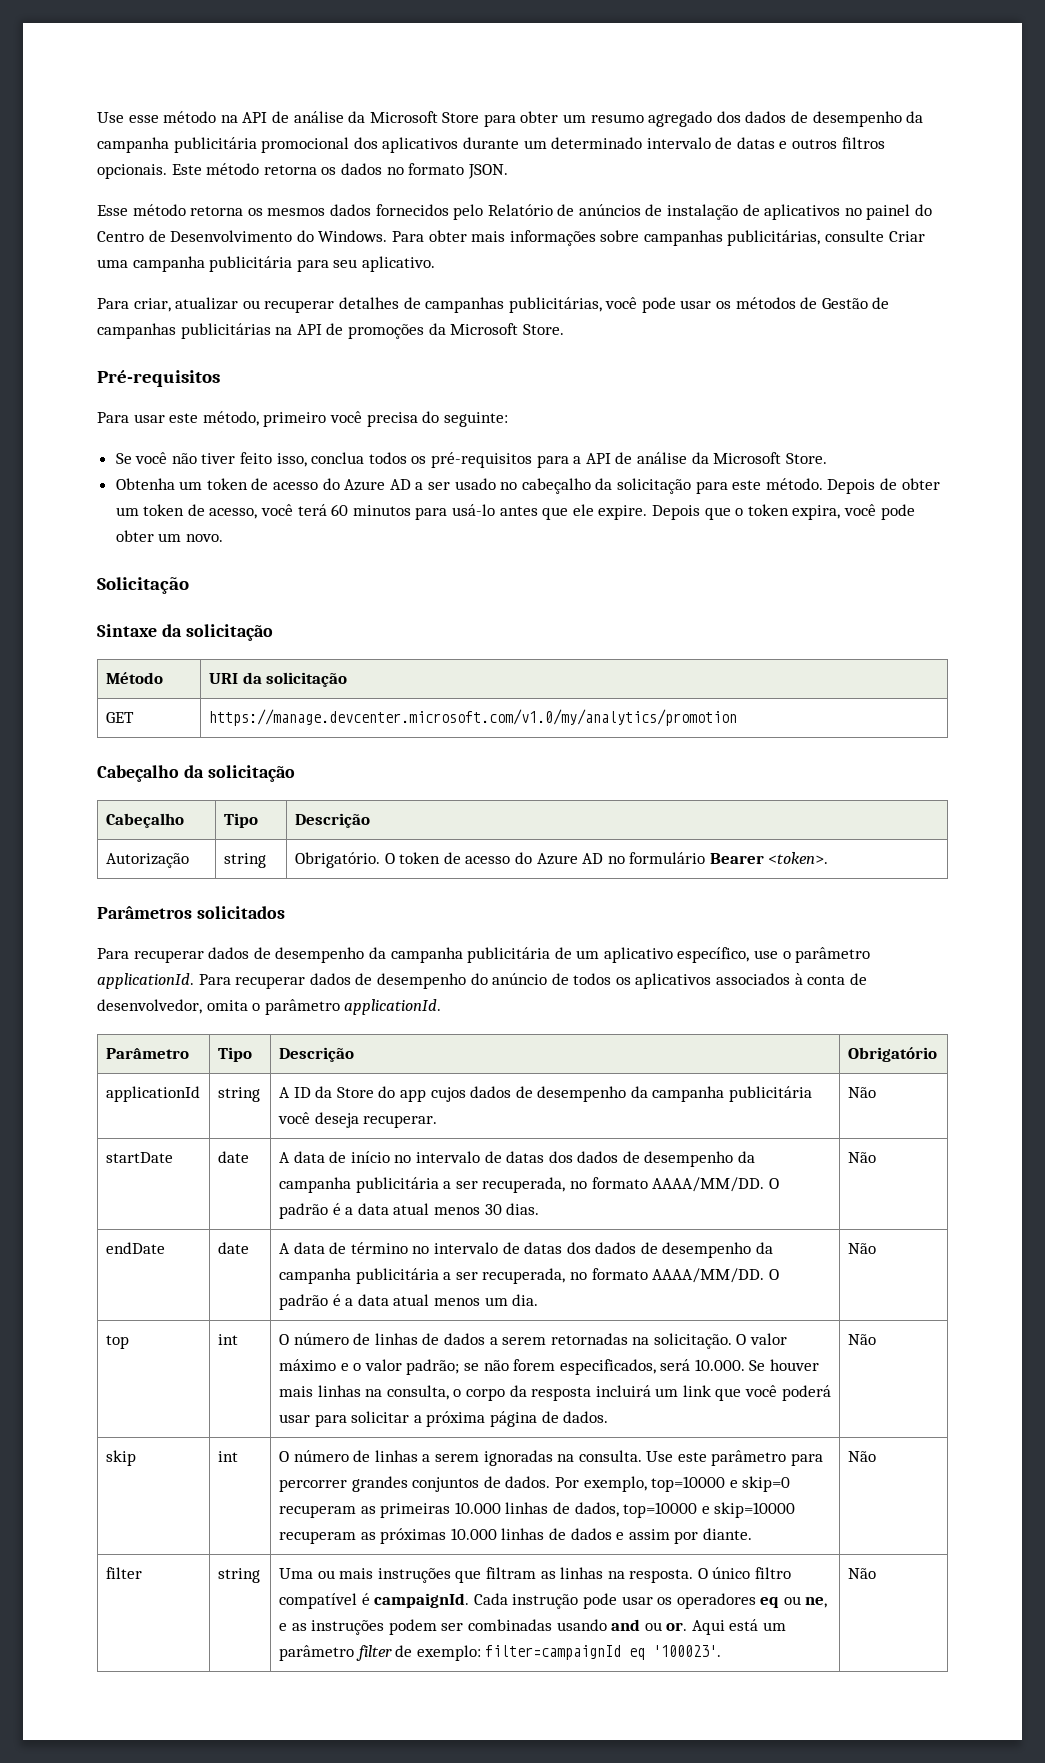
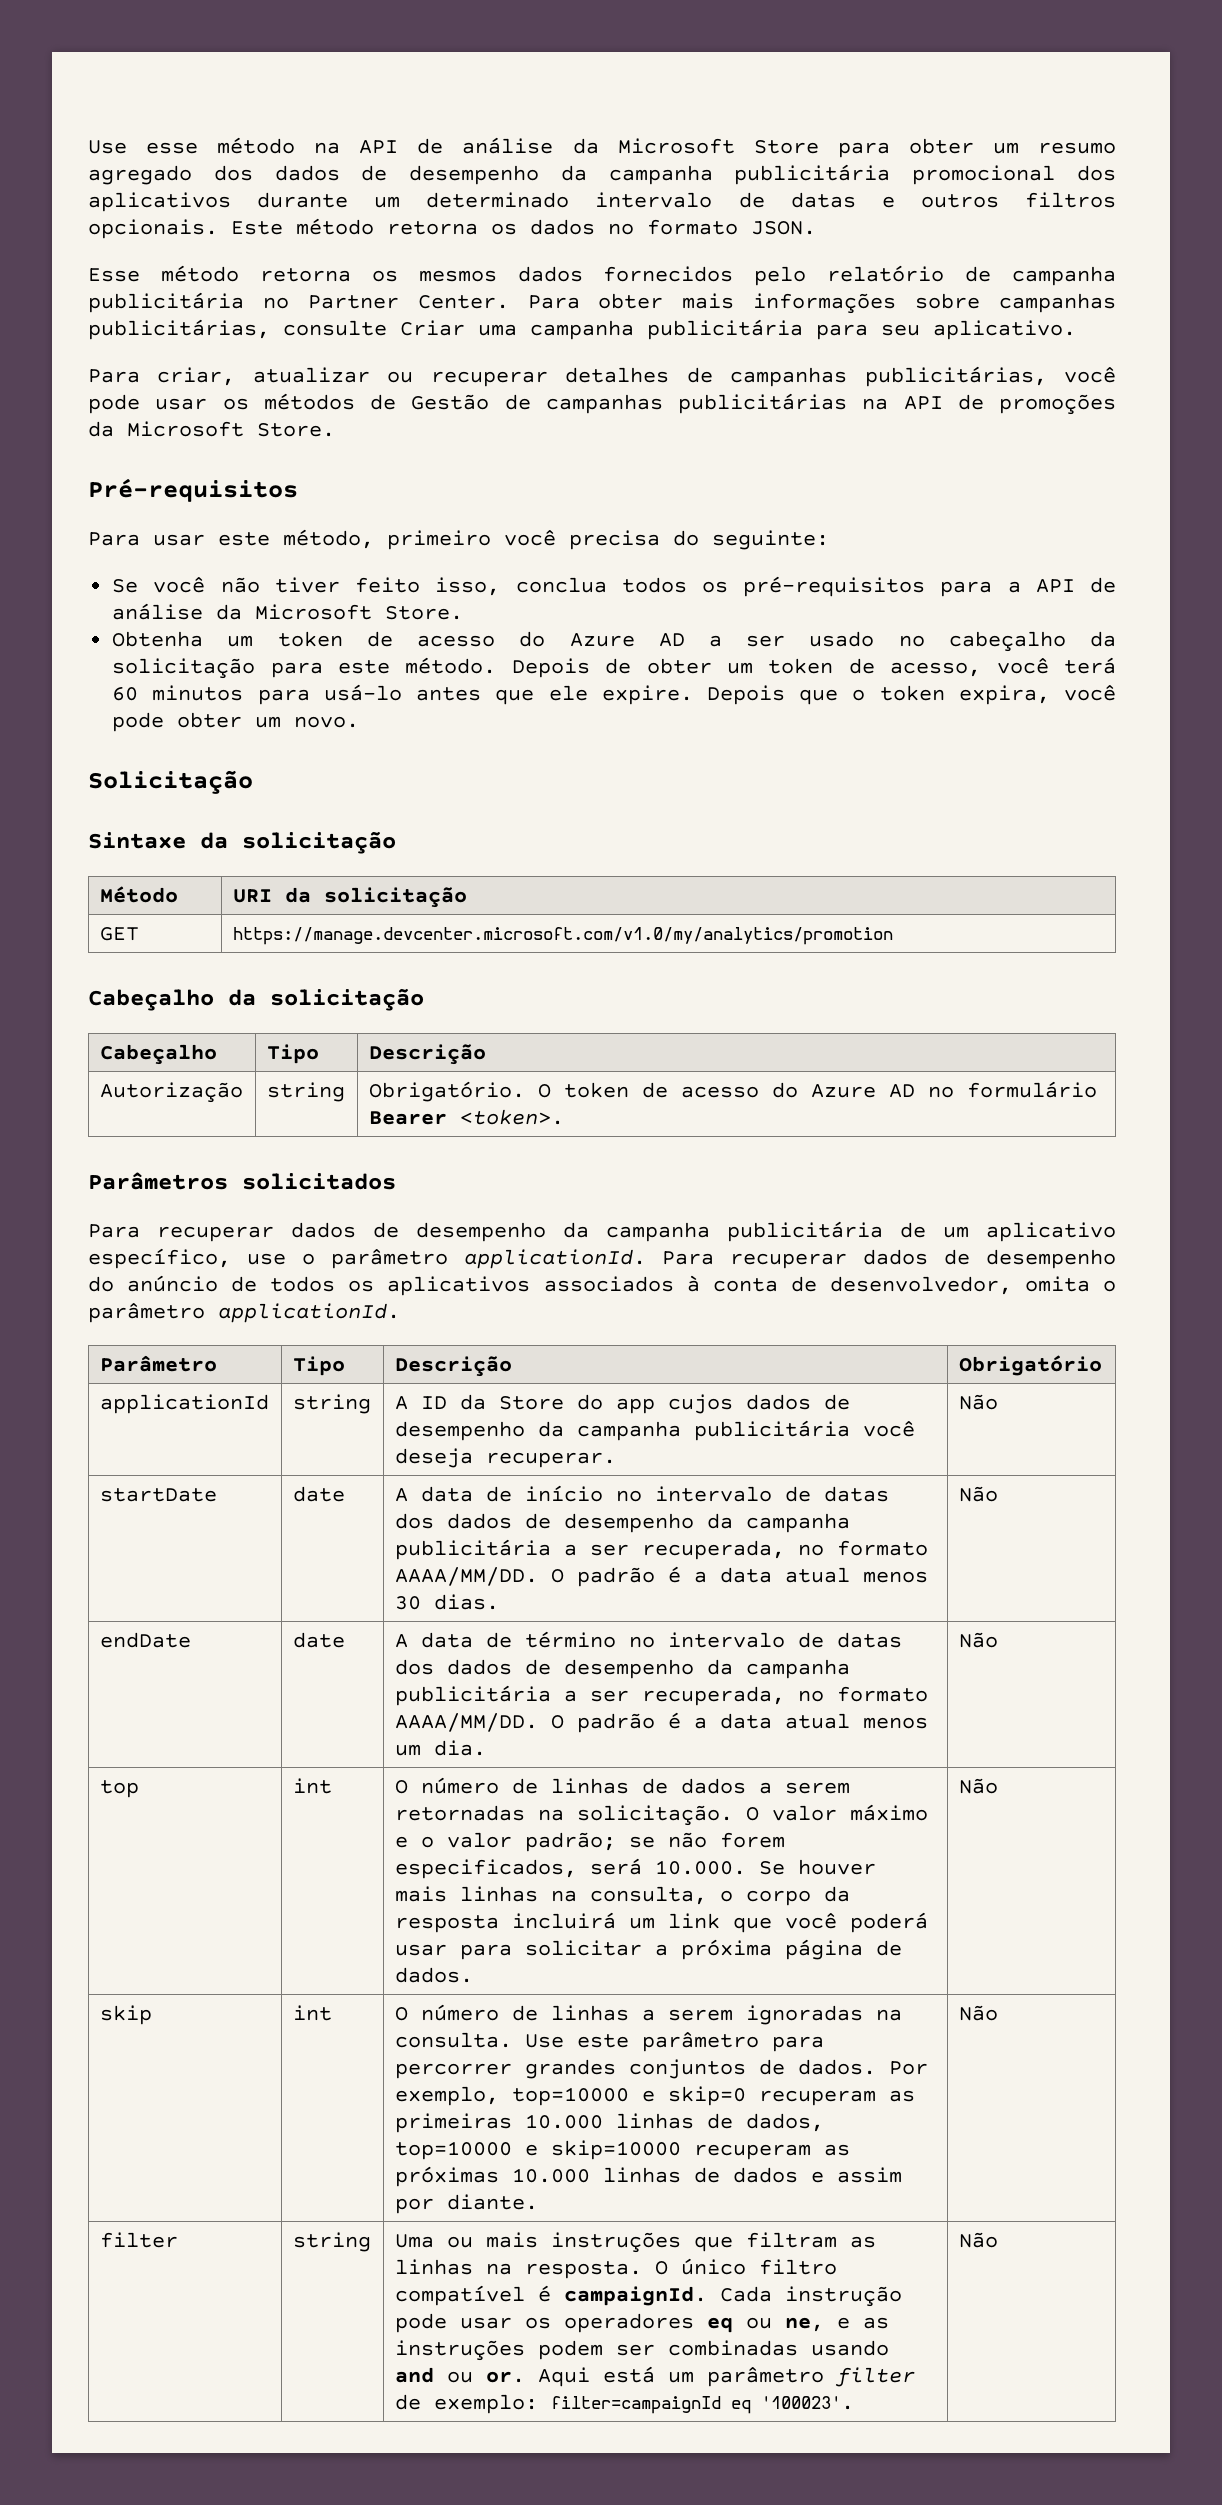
[487,204,933,220] [97,230,388,242] Relatório de anúncios de instalação de aplicativos no painel do Centro de Desenvolvimento do Windows. -> [827,265,1116,286] [88,292,509,313] relatório de campanha publicitária no Partner Center.

